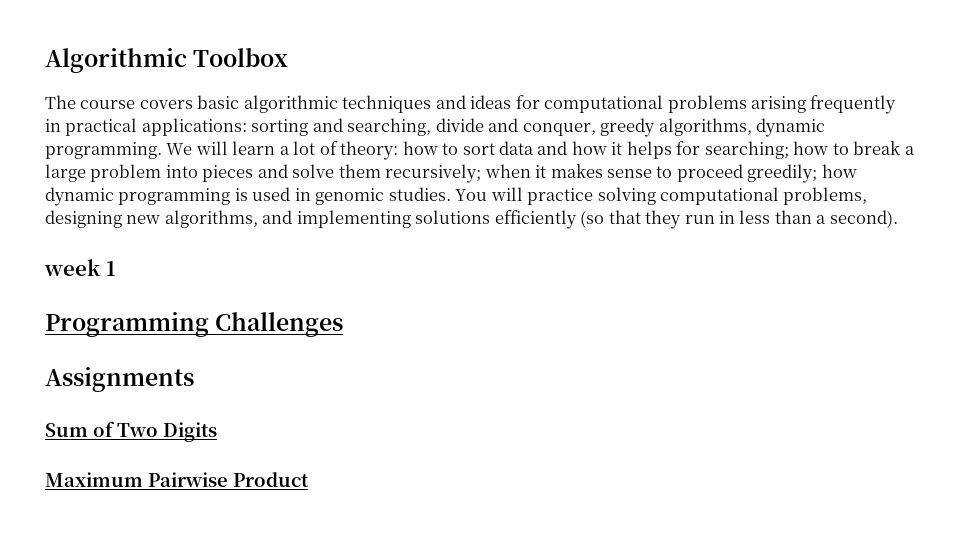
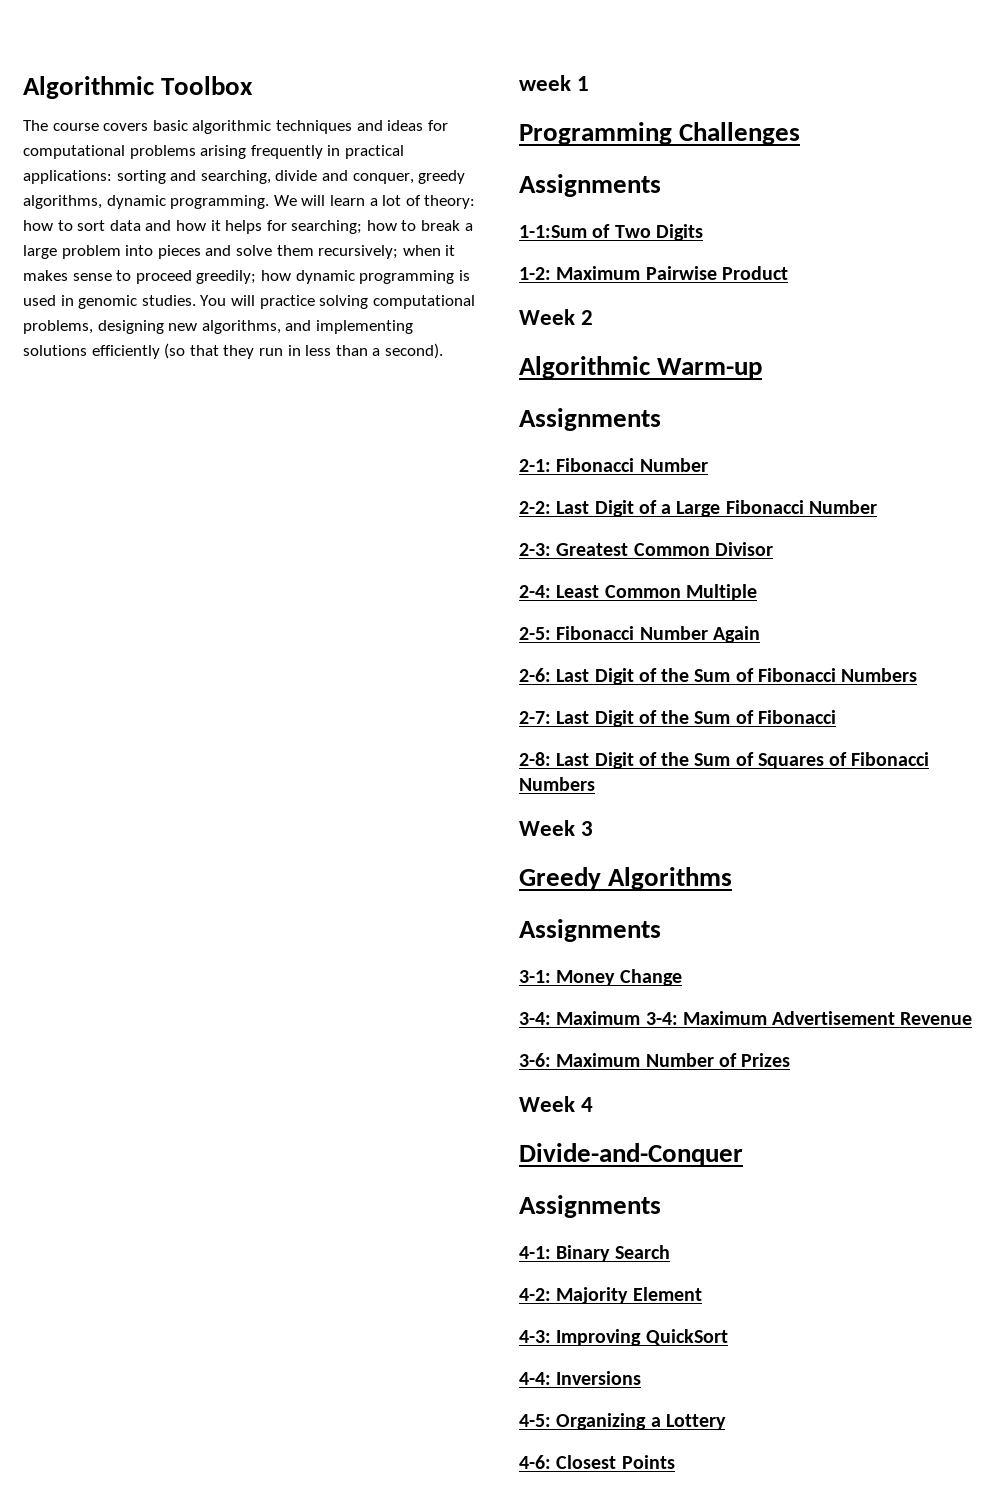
[45,423,88,437] Sum -> [519,225,587,238] 1-1:Sum
(217, 432) none -> [519,267,551,280] 1-2:
(309, 479) none -> [519,309,594,325] [519,356,763,379] [519,408,661,431] [519,458,708,472] [519,500,877,517] [519,542,773,556] [519,584,757,601] [519,626,760,643] [519,668,918,685] [519,710,836,727] [519,752,930,769] [519,777,595,791] [519,820,594,836] [519,867,733,890] [519,919,661,942] [519,969,682,986] [519,1011,973,1025] [519,1053,791,1067] [519,1096,594,1112] [519,1143,743,1166] [519,1195,661,1218] [519,1245,670,1262] [519,1287,702,1304] [519,1329,728,1346] [519,1371,642,1385] [519,1413,726,1430] [519,1455,675,1469] // Week 2 // Algorithmic Warm-up // Assignments // 2-1: Fibonacci Number // 2-2: Last Digit of a Large Fibonacci Number // 2-3: Greatest Common Divisor // 2-4: Least Common Multiple // 2-5: Fibonacci Number Again // 2-6: Last Digit of the Sum of Fibonacci Numbers // 2-7: Last Digit of the Sum of Fibonacci // 2-8: Last Digit of the Sum of Squares of Fibonacci Numbers // Week 3 // Greedy Algorithms // Assignments // 3-1: Money Change // 3-4: Maximum 3-4: Maximum Advertisement Revenue // 3-6: Maximum Number of Prizes // Week 4 // Divide-and-Conquer // Assignments // 4-1: Binary Search // 4-2: Majority Element // 4-3: Improving QuickSort // 4-4: Inversions // 4-5: Organizing a Lottery // 4-6: Closest Points

